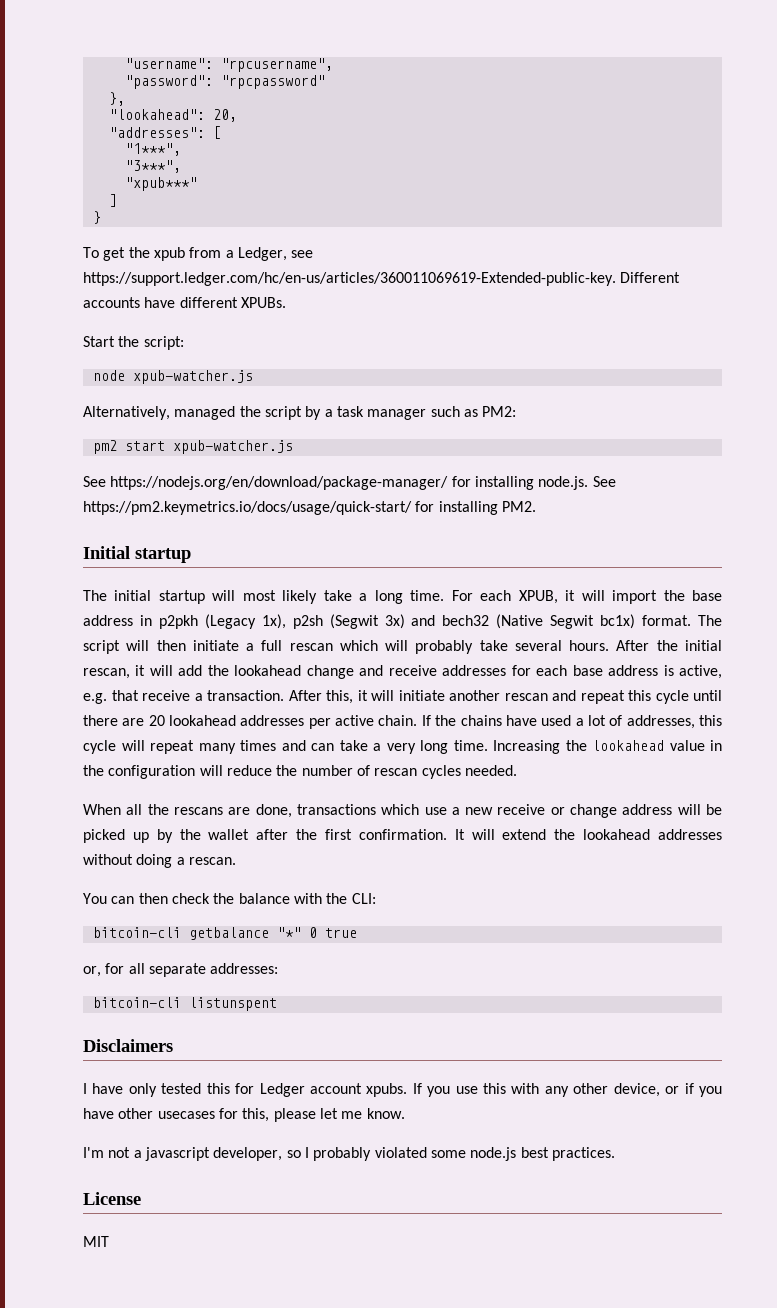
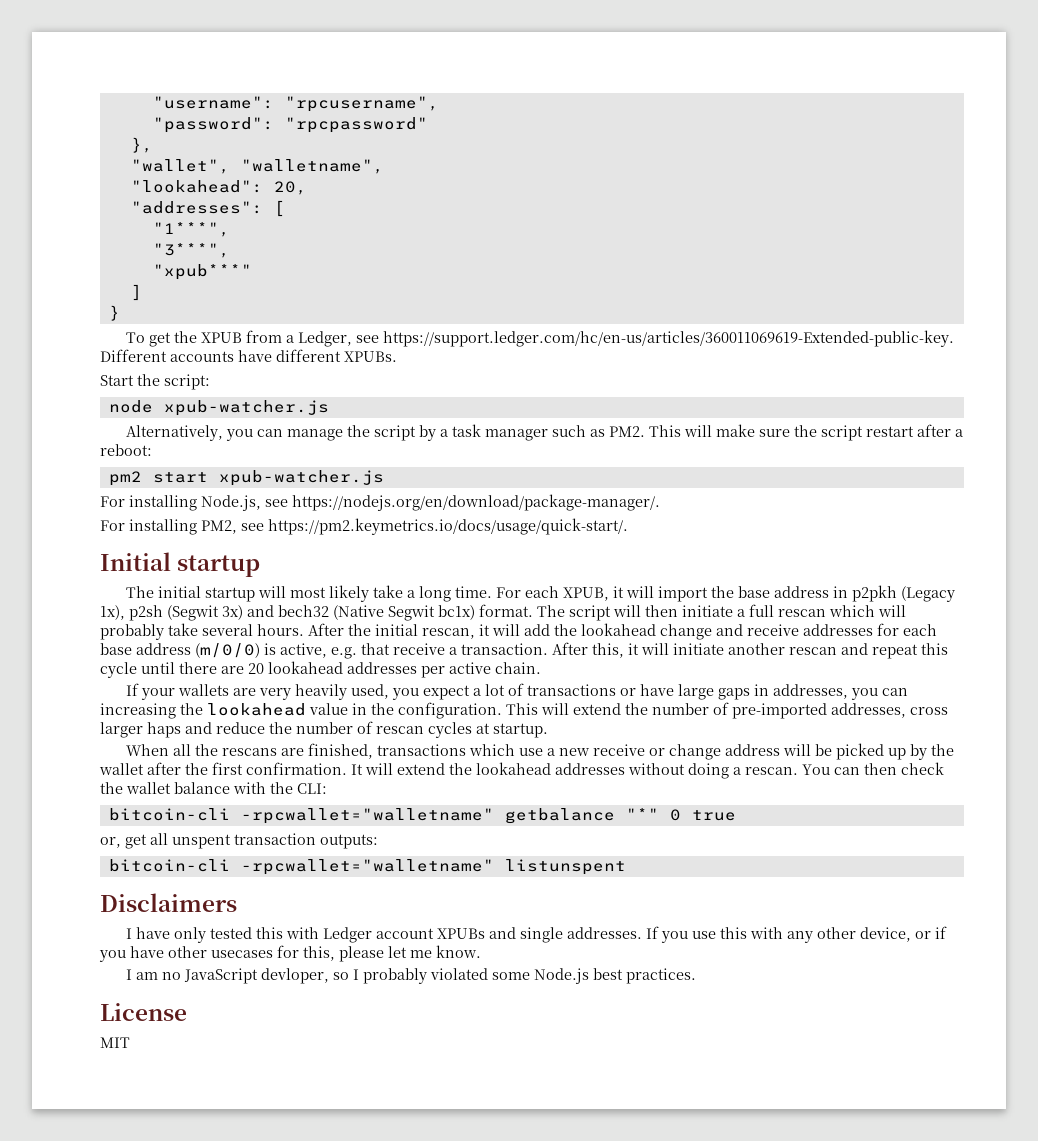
(125, 99) none -> [130,159,384,174] // "wallet", "walletname",
[153,247,185,261] xpub -> [200,332,242,343] XPUB
[174,406,236,420] managed -> [225,429,343,441] you can manage
[482,406,517,417] [92,440,293,454] [83,476,616,490] [83,501,536,515] PM2: // pm2 start xpub-watcher.js // See https://nodejs.org/en/download/package-manager/ for installing node.js. See https://pm2.keymetrics.io/docs/usage/quick-start/ for installing PM2. -> [608,424,963,441] [100,444,152,456] [108,470,384,486] [100,494,660,511] [100,518,628,535] PM2. This will make sure the script restart after a reboot: // pm2 start xpub-watcher.js // For installing Node.js, see https://nodejs.org/en/download/package-manager/. // For installing PM2, see https://pm2.keymetrics.io/docs/usage/quick-start/.
(659, 670) none -> [195,643,260,658] (m/0/0)
[421,715,723,729] [83,740,560,754] If the chains have used a lot of addresses, this cycle will repeat many times and can take a very long time. Increasing -> [125,683,908,700] [100,703,176,719] // If your wallets are very heavily used, you expect a lot of transactions or have large gaps in addresses, you can increasing
[108,765,223,779] configuration will -> [398,702,948,719] [100,722,212,738] configuration. This will extend the number of pre-imported addresses, cross larger haps and
[464,765,517,776] needed. -> [476,723,548,738] at startup.
[255,804,292,818] done, -> [307,743,373,759] finished,
(236, 861) // -> (798, 771) none
(235, 898) none -> [126,782,171,794] wallet
(181, 932) none -> [240,808,494,824] -rpcwallet="walletname"
[105,963,279,977] [92,997,181,1008] for all separate addresses: // bitcoin-cli -> [125,833,378,849] [108,859,494,875] get all unspent transaction outputs: // bitcoin-cli -rpcwallet="walletname"
[235,1083,255,1094] for -> [285,927,319,939] with
[366,1083,408,1097] xpubs. -> [436,927,642,943] XPUBs and single addresses.
[83,1147,283,1161] I'm not a javascript developer, -> [125,968,329,984] I am no JavaScript devloper,
[470,1147,517,1161] node.js -> [533,968,589,984] Node.js

